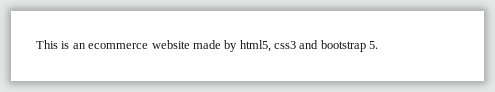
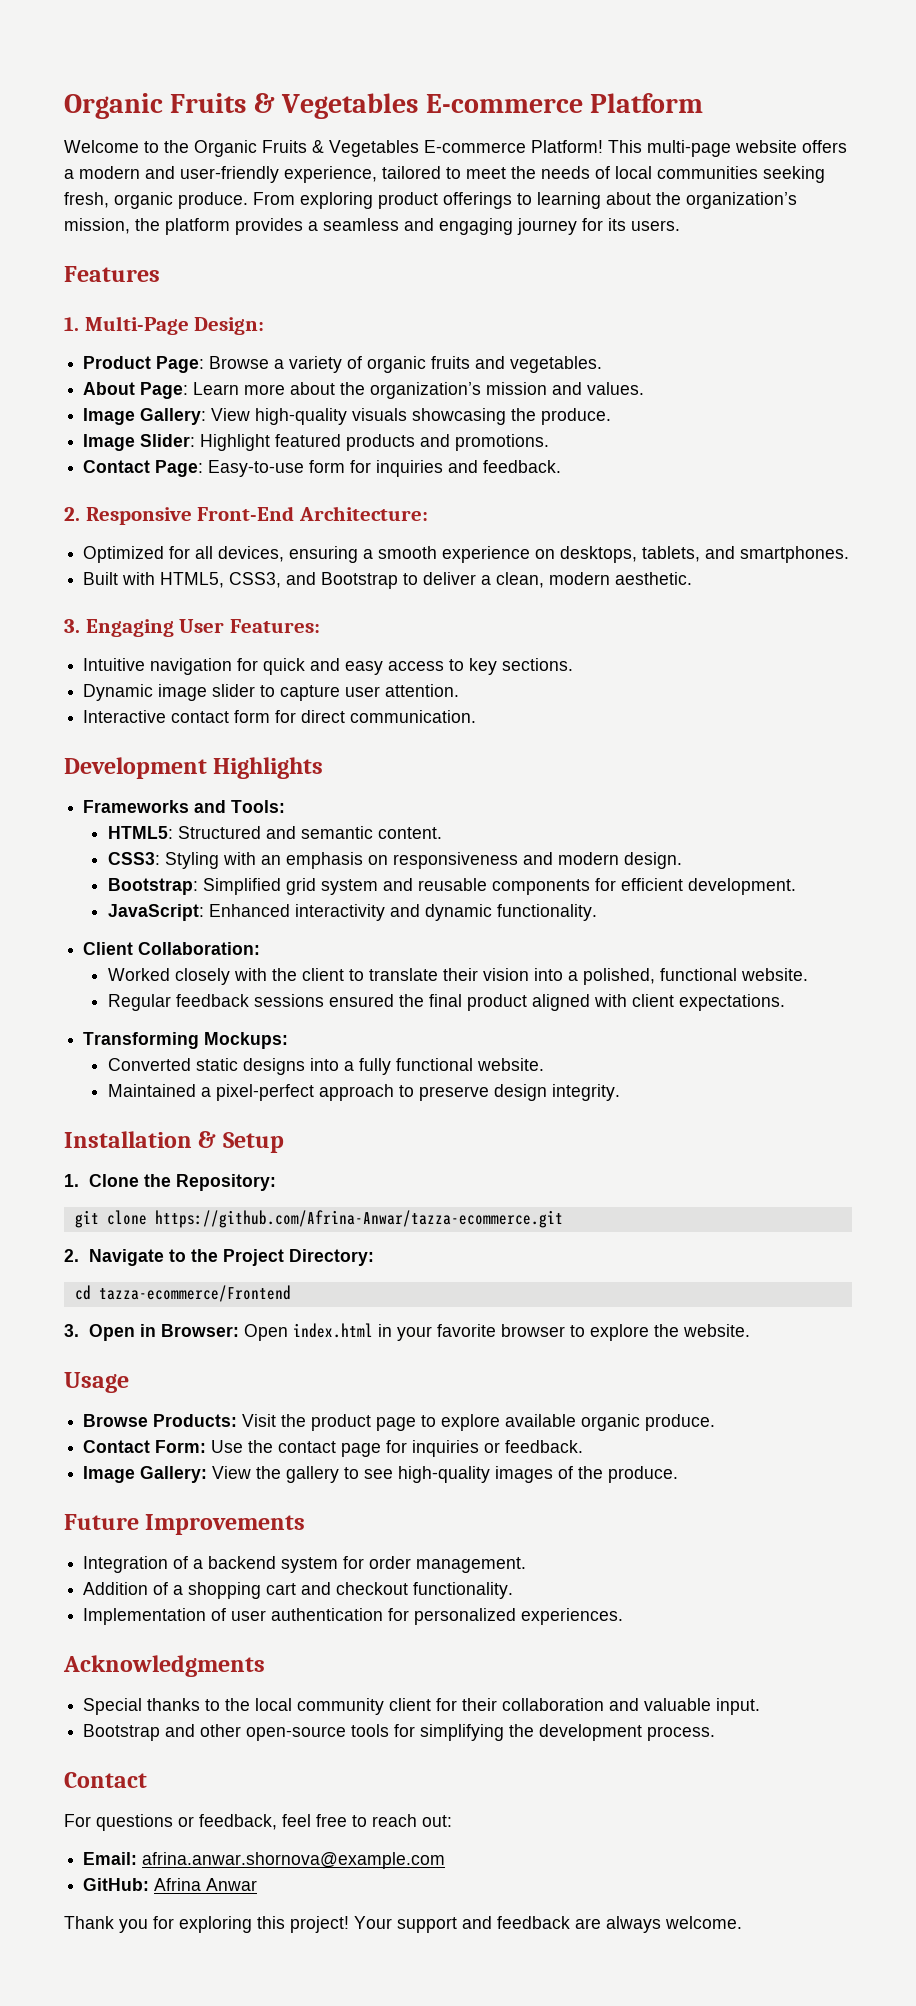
[36,40,379,52] This is an ecommerce website made by html5, css3 and bootstrap 5. -> [64,93,704,119] [64,140,847,157] [64,166,825,183] [64,192,797,209] [64,218,680,235] [64,266,160,282] [64,316,265,335] [83,356,603,373] [83,382,645,399] [83,408,612,425] [83,434,550,451] [83,460,562,477] [64,506,428,525] [83,546,850,563] [83,572,693,589] [64,619,320,637] [83,658,574,675] [83,684,460,701] [83,710,477,723] [64,757,324,779] [83,800,286,813] [107,826,442,839] [107,852,682,869] [107,878,796,895] [107,904,597,921] [83,942,261,955] [107,968,808,985] [107,994,785,1011] [83,1032,289,1049] [107,1058,544,1075] [107,1084,620,1101] [64,1131,284,1153] [64,1174,276,1191] [74,1210,563,1228] [64,1249,374,1266] [74,1285,291,1302] [64,1323,750,1341] [64,1372,129,1393] [83,1414,716,1431] [83,1440,584,1457] [83,1466,679,1483] [64,1514,306,1535] [83,1556,527,1573] [83,1582,514,1599] [83,1608,624,1625] [63,1655,265,1677] [83,1698,761,1715] [83,1724,716,1741] [64,1772,147,1788] [64,1814,452,1831] [83,1852,446,1869] [83,1878,258,1891] [64,1916,742,1933] Organic Fruits & Vegetables E-commerce Platform // Welcome to the Organic Fruits & Vegetables E-commerce Platform! This multi-page website offers a modern and user-friendly experience, tailored to meet the needs of local communities seeking fresh, organic produce. From exploring product offerings to learning about the organization’s mission, the platform provides a seamless and engaging journey for its users. // Features // 1. Multi-Page Design: // Product Page: Browse a variety of organic fruits and vegetables. // About Page: Learn more about the organization’s mission and values. // Image Gallery: View high-quality visuals showcasing the produce. // Image Slider: Highlight featured products and promotions. // Contact Page: Easy-to-use form for inquiries and feedback. // 2. Responsive Front-End Architecture: // Optimized for all devices, ensuring a smooth experience on desktops, tablets, and smartphones. // Built with HTML5, CSS3, and Bootstrap to deliver a clean, modern aesthetic. // 3. Engaging User Features: // Intuitive navigation for quick and easy access to key sections. // Dynamic image slider to capture user attention. // Interactive contact form for direct communication. // Development Highlights // Frameworks and Tools: // HTML5: Structured and semantic content. // CSS3: Styling with an emphasis on responsiveness and modern design. // Bootstrap: Simplified grid system and reusable components for efficient development. // JavaScript: Enhanced interactivity and dynamic functionality. // Client Collaboration: // Worked closely with the client to translate their vision into a polished, functional website. // Regular feedback sessions ensured the final product aligned with client expectations. // Transforming Mockups: // Converted static designs into a fully functional website. // Maintained a pixel-perfect approach to preserve design integrity. // Installation & Setup // 1. Clone the Repository: // git clone https://github.com/Afrina-Anwar/tazza-ecommerce.git // 2. Navigate to the Project Directory: // cd tazza-ecommerce/Frontend // 3. Open in Browser: Open index.html in your favorite browser to explore the website. // Usage // Browse Products: Visit the product page to explore available organic produce. // Contact Form: Use the contact page for inquiries or feedback. // Image Gallery: View the gallery to see high-quality images of the produce. // Future Improvements // Integration of a backend system for order management. // Addition of a shopping cart and checkout functionality. // Implementation of user authentication for personalized experiences. // Acknowledgments // Special thanks to the local community client for their collaboration and valuable input. // Bootstrap and other open-source tools for simplifying the development process. // Contact // For questions or feedback, feel free to reach out: // Email: afrina.anwar.shornova@example.com // GitHub: Afrina Anwar // Thank you for exploring this project! Your support and feedback are always welcome.

